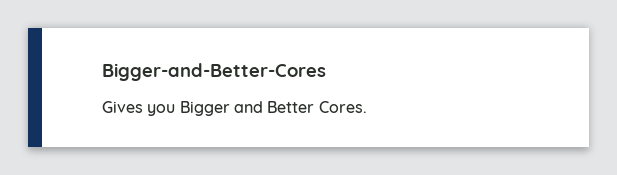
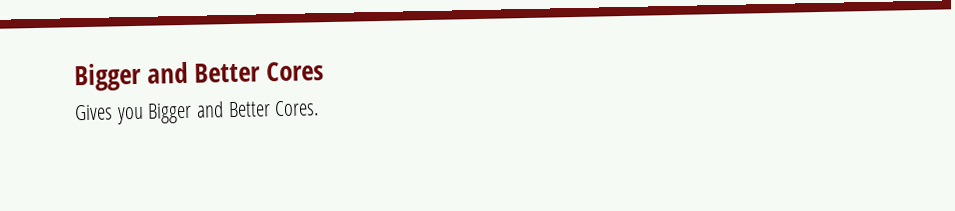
[102,63,326,81] Bigger-and-Better-Cores -> [74,61,325,92] Bigger and Better Cores

